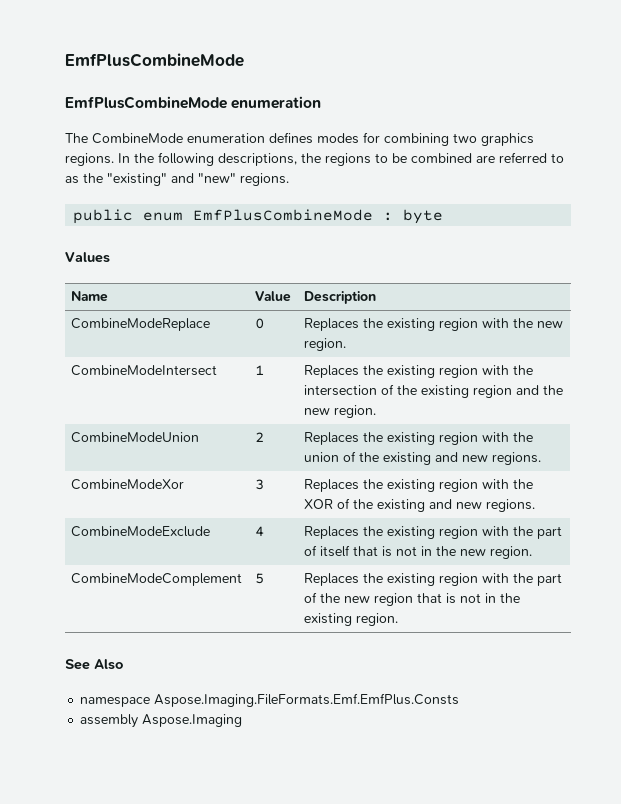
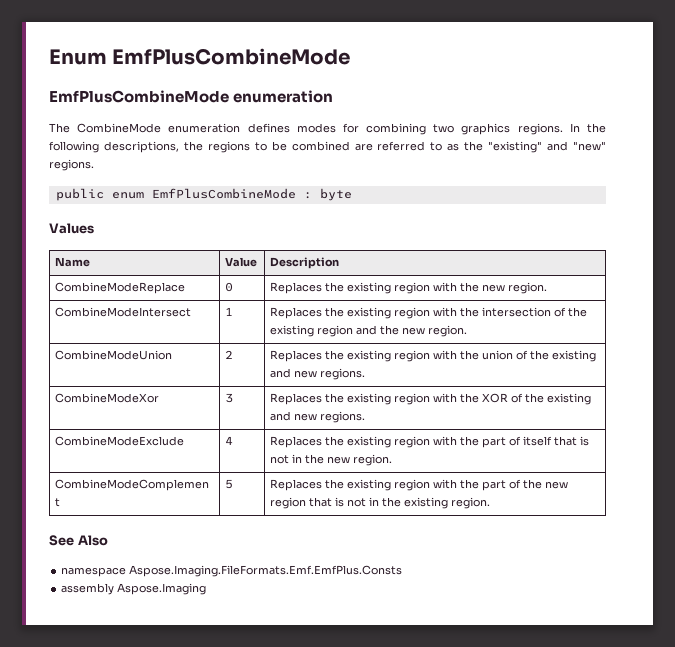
(65, 60) none -> [49,49,107,65] Enum

